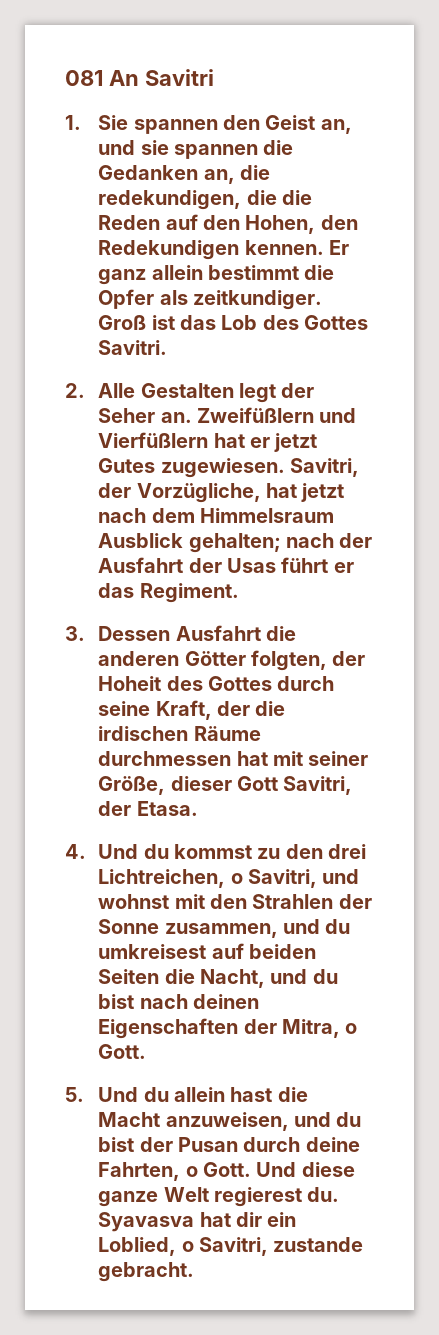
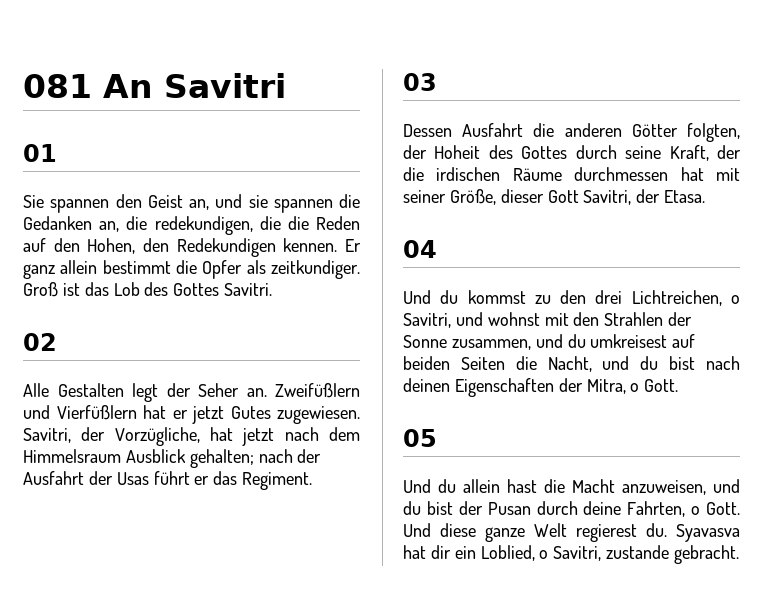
[65,115,81,130] 1. -> [23,144,57,162] 01 //
[65,383,85,398] 2. -> [23,333,57,351] 02 //
[65,626,85,641] 3. -> [403,73,437,91] 03 //
[65,844,86,859] 4. -> [403,240,437,258] 04 //
[65,1087,84,1102] 5. -> [403,429,437,447] 05 //

